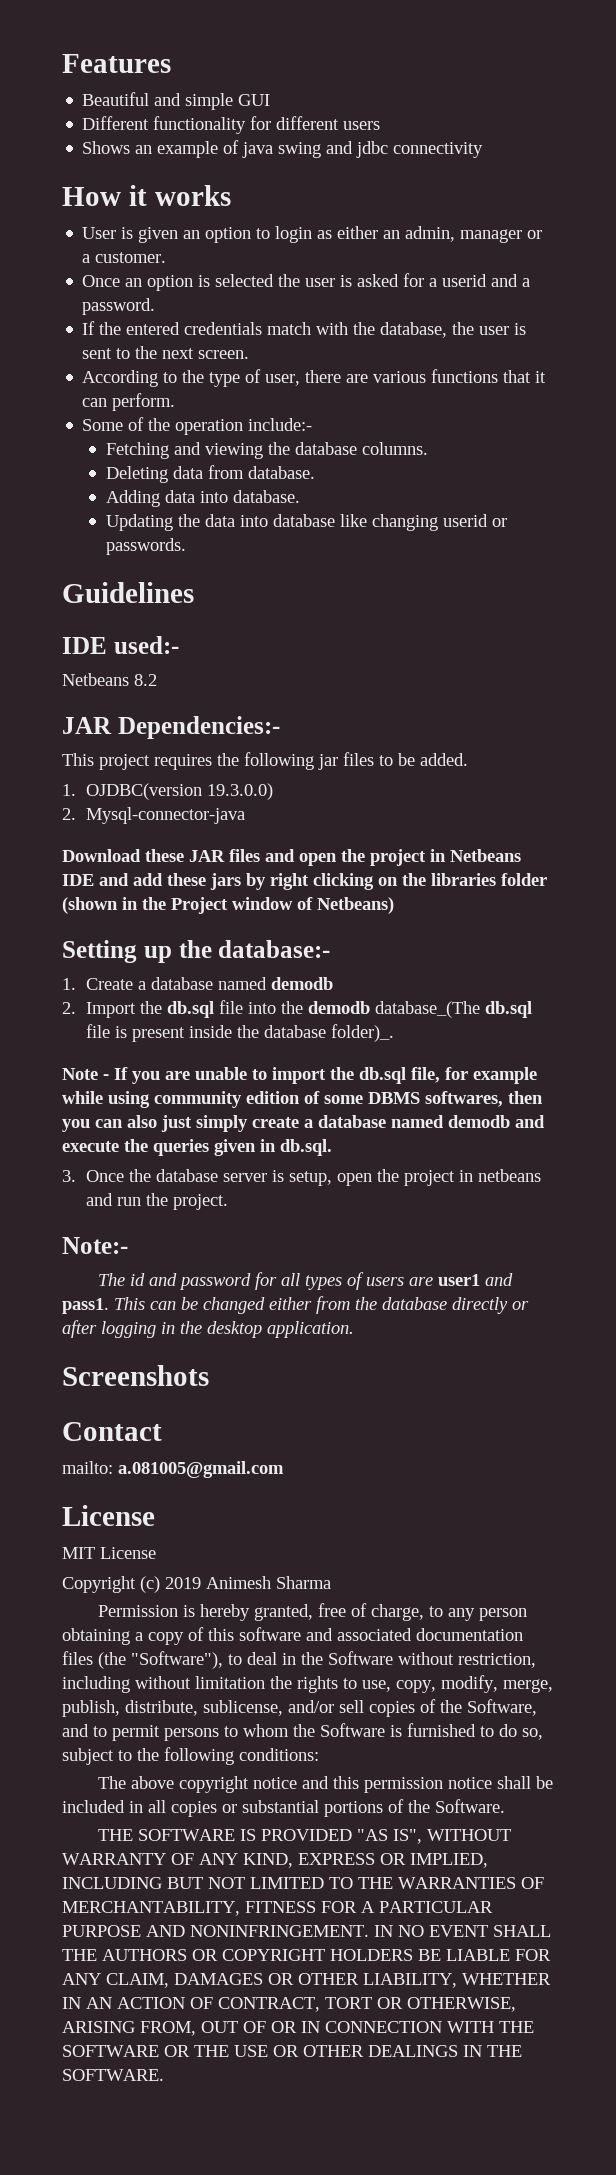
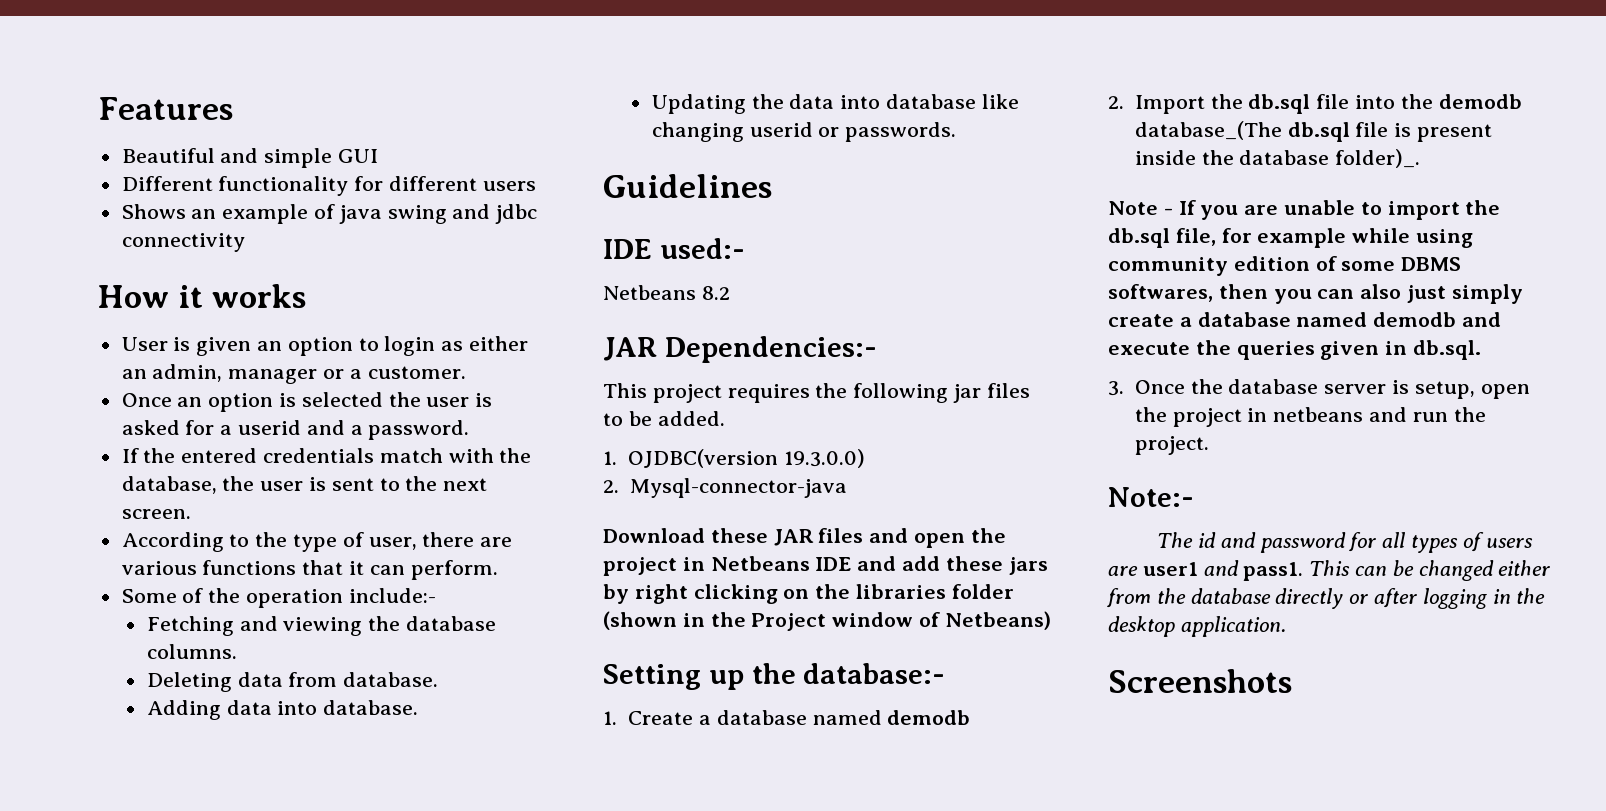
[62,1422,162,1441] [62,1461,284,1478] [62,1505,155,1526] [62,1547,156,1559] [62,1576,331,1593] [98,1603,528,1621] [62,1627,523,1645] [62,1651,536,1669] [62,1675,553,1693] [62,1699,537,1717] [62,1723,543,1741] [62,1747,319,1765] [98,1776,554,1793] [62,1799,505,1817] [98,1829,512,1844] [62,1853,488,1868] [62,1877,544,1889] [62,1901,493,1916] [62,1925,551,1937] [62,1949,551,1961] [62,1973,551,1988] [62,1997,516,2012] [62,2021,534,2036] [62,2045,522,2057] [62,2069,164,2081] // Contact // mailto: a.081005@gmail.com // License // MIT License // Copyright (c) 2019 Animesh Sharma // Permission is hereby granted, free of charge, to any person obtaining a copy of this software and associated documentation files (the "Software"), to deal in the Software without restriction, including without limitation the rights to use, copy, modify, merge, publish, distribute, sublicense, and/or sell copies of the Software, and to permit persons to whom the Software is furnished to do so, subject to the following conditions: // The above copyright notice and this permission notice shall be included in all copies or substantial portions of the Software. // THE SOFTWARE IS PROVIDED "AS IS", WITHOUT WARRANTY OF ANY KIND, EXPRESS OR IMPLIED, INCLUDING BUT NOT LIMITED TO THE WARRANTIES OF MERCHANTABILITY, FITNESS FOR A PARTICULAR PURPOSE AND NONINFRINGEMENT. IN NO EVENT SHALL THE AUTHORS OR COPYRIGHT HOLDERS BE LIABLE FOR ANY CLAIM, DAMAGES OR OTHER LIABILITY, WHETHER IN AN ACTION OF CONTRACT, TORT OR OTHERWISE, ARISING FROM, OUT OF OR IN CONNECTION WITH THE SOFTWARE OR THE USE OR OTHER DEALINGS IN THE SOFTWARE. -> (1292, 681) none

